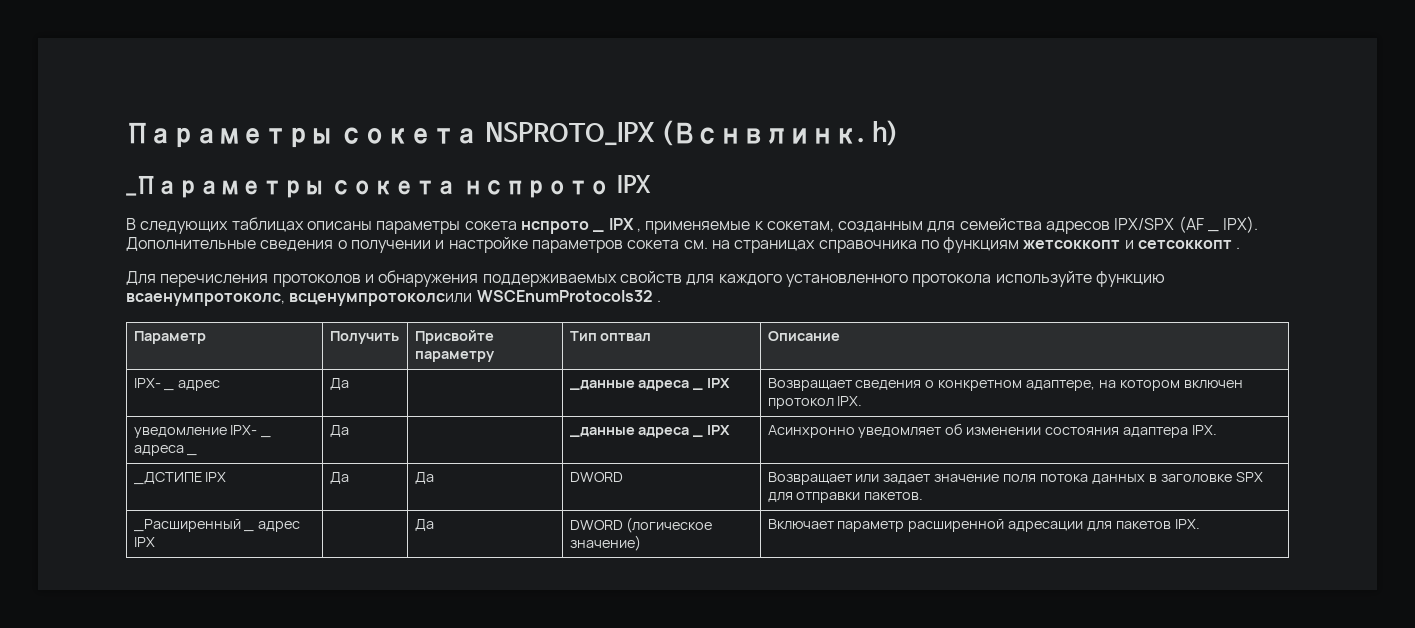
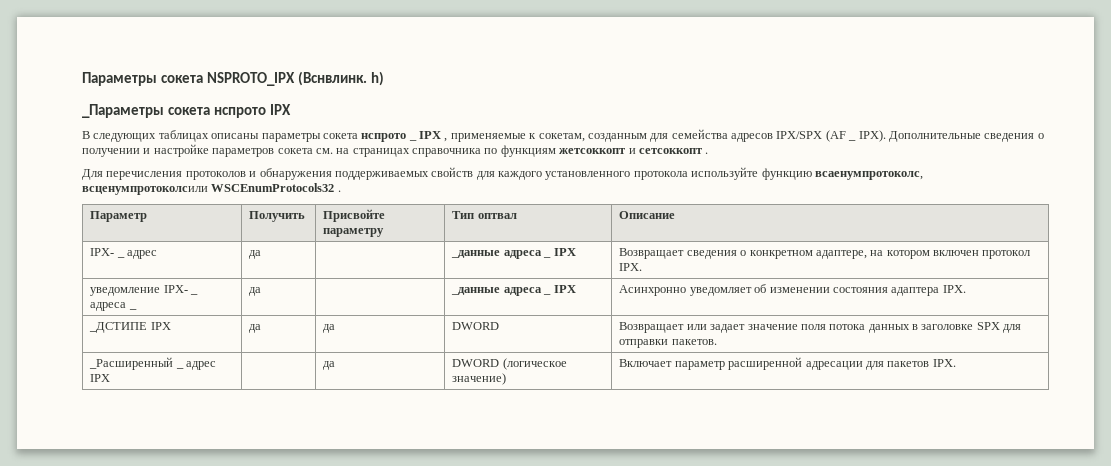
[329,378,349,390] Да -> [249,250,262,259] да
[329,425,349,437] Да -> [249,287,262,296] да
[329,472,349,484] [414,472,434,484] Да | Да -> [249,324,262,333] [323,324,336,333] да | да
[414,519,434,531] Да -> [323,361,336,370] да

